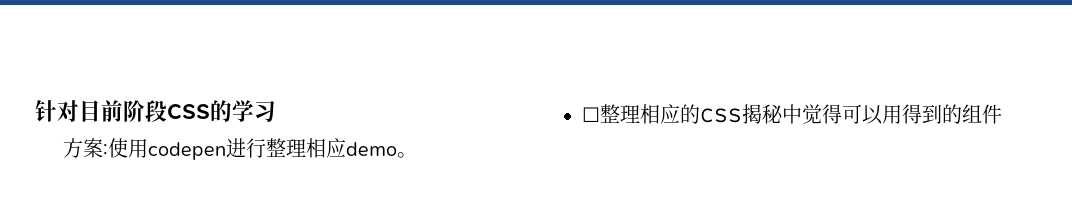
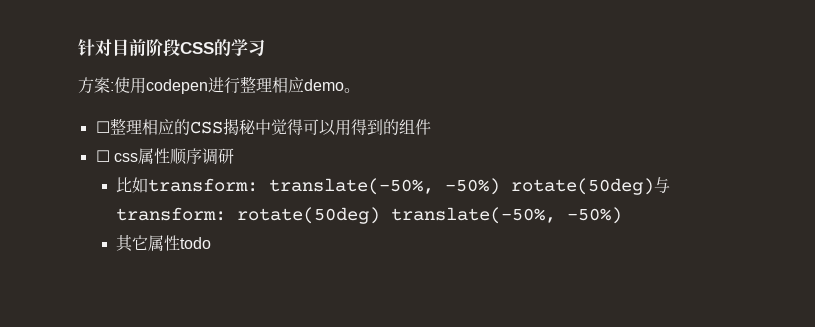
(1002, 114) none -> [95,148,234,165] [116,177,671,195] [116,207,623,224] [116,235,212,252] // ☐ css属性顺序调研 // 比如transform: translate(-50%, -50%) rotate(50deg)与transform: rotate(50deg) translate(-50%, -50%) // 其它属性todo

